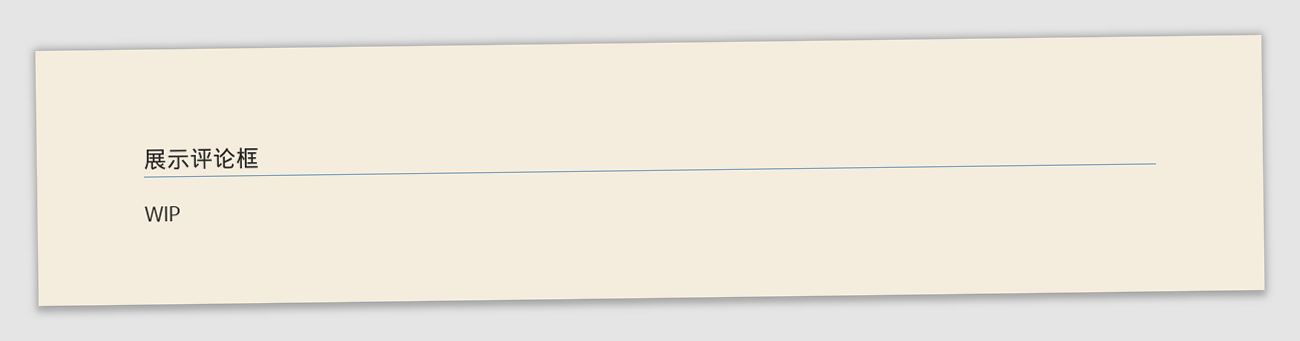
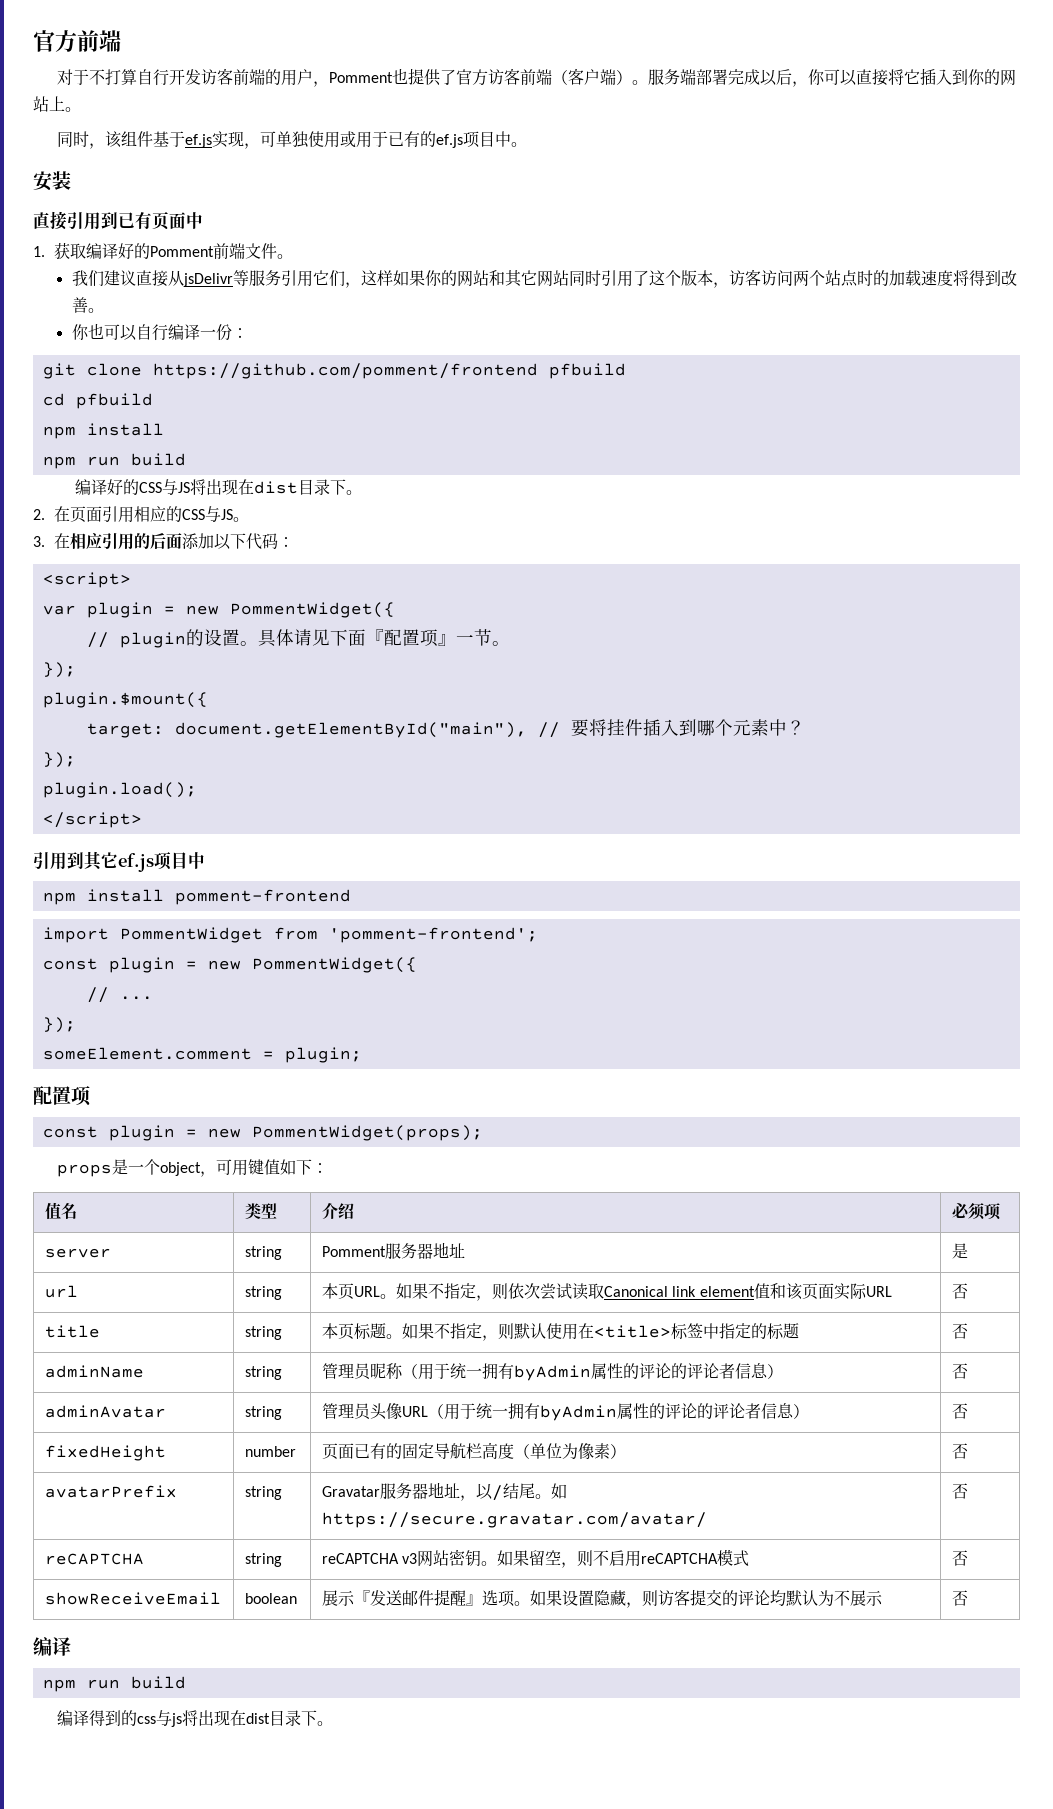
[143,147,259,171] [144,206,181,223] 展示评论框 // WIP -> [33,30,121,52] [56,68,1016,87] [33,96,81,112] [56,131,527,149] [33,171,71,191] [33,211,203,230] [33,242,294,259] [71,269,1017,288] [71,297,104,313] [71,323,248,341] [42,363,626,379] [42,393,153,409] [42,423,164,439] [42,453,186,469] [75,479,363,495] [33,506,250,523] [33,533,295,550] [42,572,131,588] [42,602,395,618] [86,629,510,648] [42,662,76,678] [42,692,208,708] [86,719,805,738] [42,752,76,768] [42,782,197,798] [42,812,142,828] [33,851,205,872] [42,889,351,905] [42,927,538,943] [42,957,417,973] [86,987,153,1003] [42,1017,76,1033] [42,1047,362,1063] [33,1086,91,1106] [42,1125,483,1141] [56,1159,328,1177] [44,1202,77,1220] [244,1203,277,1220] [321,1203,354,1219] [951,1202,1001,1220] [44,1248,111,1258] [244,1246,282,1260] [321,1242,465,1259] [951,1243,968,1259] [44,1285,78,1298] [244,1286,282,1300] [321,1283,892,1301] [951,1283,968,1299] [44,1325,100,1338] [244,1326,282,1340] [321,1323,799,1341] [951,1323,968,1339] [44,1365,144,1378] [244,1366,282,1380] [321,1363,783,1381] [951,1363,968,1379] [44,1405,166,1418] [244,1406,282,1420] [321,1403,809,1421] [951,1403,968,1419] [44,1445,166,1461] [244,1446,296,1457] [321,1442,626,1460] [951,1443,968,1459] [44,1485,177,1498] [244,1486,282,1500] [321,1482,567,1501] [321,1512,707,1528] [951,1483,968,1499] [44,1553,144,1565] [244,1553,282,1567] [321,1549,750,1568] [951,1550,968,1566] [44,1592,221,1605] [244,1593,297,1604] [321,1589,883,1608] [951,1590,968,1606] [33,1637,71,1656] [42,1676,186,1692] [56,1710,333,1727] 官方前端 // 对于不打算自行开发访客前端的用户，Pomment也提供了官方访客前端（客户端）。服务端部署完成以后，你可以直接将它插入到你的网站上。 // 同时，该组件基于ef.js实现，可单独使用或用于已有的ef.js项目中。 // 安装 // 直接引用到已有页面中 // 1.获取编译好的Pomment前端文件。 // 我们建议直接从jsDelivr等服务引用它们，这样如果你的网站和其它网站同时引用了这个版本，访客访问两个站点时的加载速度将得到改善。 // 你也可以自行编译一份： // git clone https://github.com/pomment/frontend pfbuild // cd pfbuild // npm install // npm run build // 编译好的CSS与JS将出现在dist目录下。 // 2.在页面引用相应的CSS与JS。 // 3.在相应引用的后面添加以下代码： // <script> // var plugin = new PommentWidget({ // // plugin的设置。具体请见下面『配置项』一节。 // }); // plugin.$mount({ // target: document.getElementById("main"), // 要将挂件插入到哪个元素中？ // }); // plugin.load(); // </script> // 引用到其它ef.js项目中 // npm install pomment-frontend // import PommentWidget from 'pomment-frontend'; // const plugin = new PommentWidget({ // // ... // }); // someElement.comment = plugin; // 配置项 // const plugin = new PommentWidget(props); // props是一个object，可用键值如下： // 值名 | 类型 | 介绍 | 必须项 // server | string | Pomment服务器地址 | 是 // url | string | 本页URL。如果不指定，则依次尝试读取Canonical link element值和该页面实际URL | 否 // title | string | 本页标题。如果不指定，则默认使用在<title>标签中指定的标题 | 否 // adminName | string | 管理员昵称（用于统一拥有byAdmin属性的评论的评论者信息） | 否 // adminAvatar | string | 管理员头像URL（用于统一拥有byAdmin属性的评论的评论者信息） | 否 // fixedHeight | number | 页面已有的固定导航栏高度（单位为像素） | 否 // avatarPrefix | string | Gravatar服务器地址，以/结尾。如https://secure.gravatar.com/avatar/ | 否 // reCAPTCHA | string | reCAPTCHA v3网站密钥。如果留空，则不启用reCAPTCHA模式 | 否 // showReceiveEmail | boolean | 展示『发送邮件提醒』选项。如果设置隐藏，则访客提交的评论均默认为不展示 | 否 // 编译 // npm run build // 编译得到的css与js将出现在dist目录下。

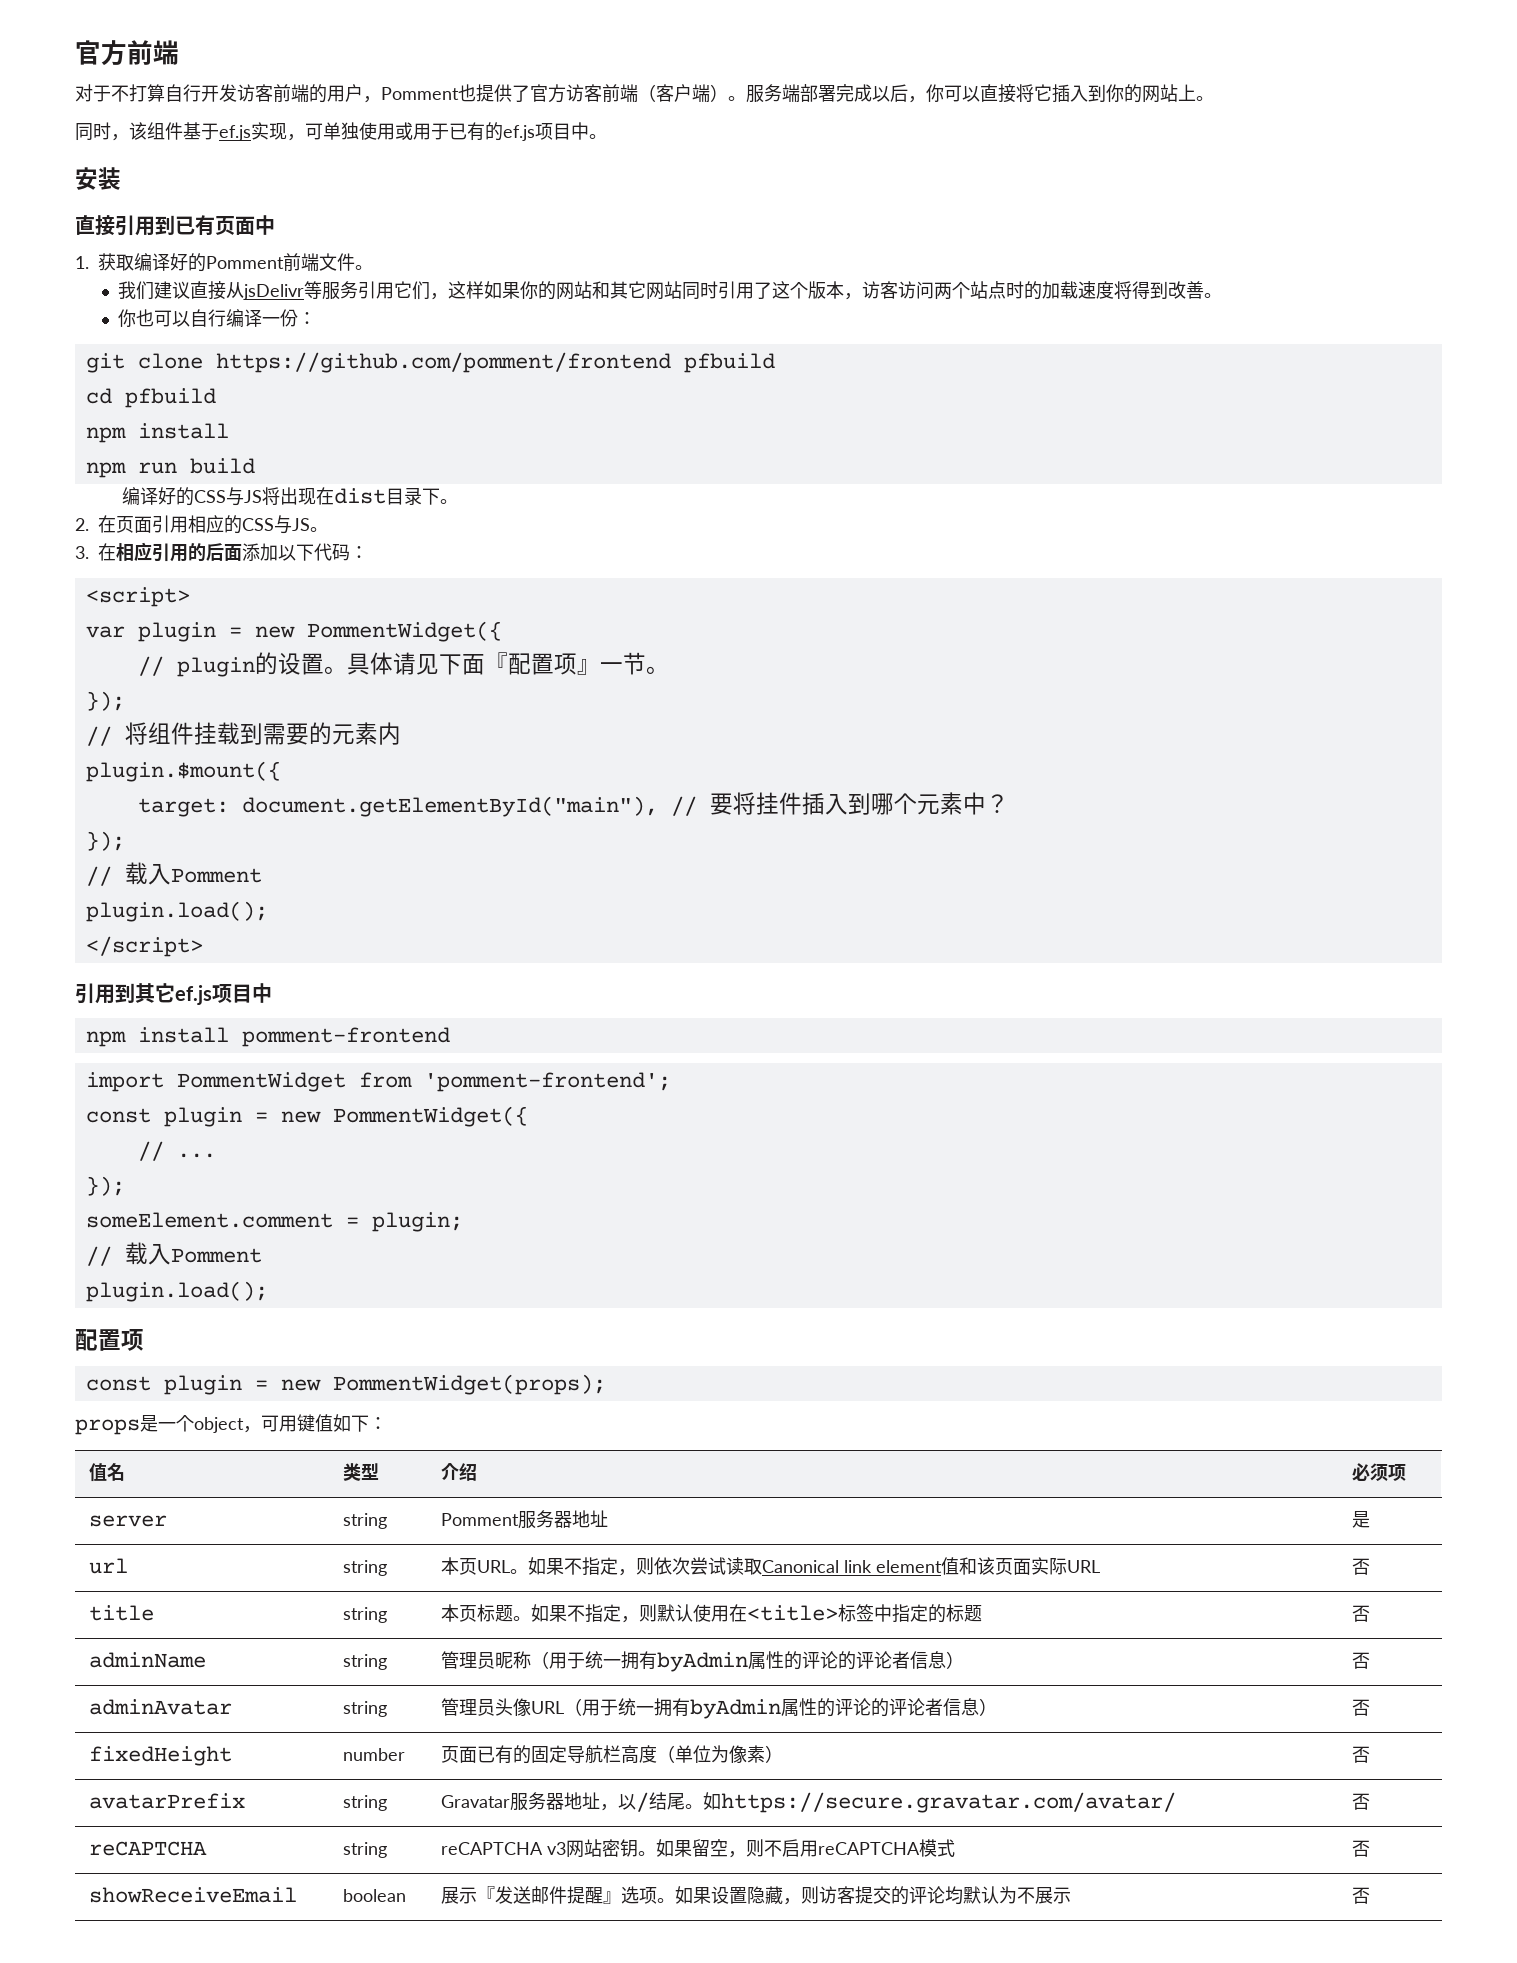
(76, 670) none -> [85,722,401,746] // // 将组件挂载到需要的元素内
(76, 760) none -> [85,862,262,886] // // 载入Pomment
(362, 1055) none -> [85,1242,262,1266] [85,1281,268,1302] // // 载入Pomment // plugin.load();
[33,1637,71,1656] [42,1676,186,1692] [56,1710,333,1727] // 编译 // npm run build // 编译得到的css与js将出现在dist目录下。 -> (1370, 1895) none

